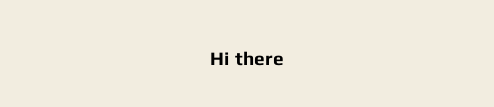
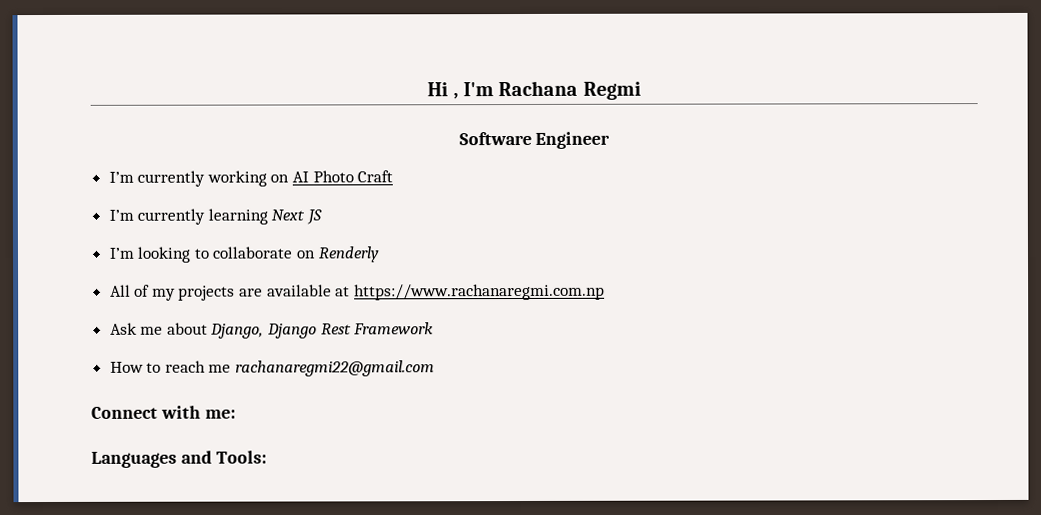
[234,51,284,66] there -> [452,80,641,100] [458,131,611,149] [108,170,394,187] [108,208,323,225] [108,246,380,263] [109,283,605,301] [109,322,435,339] [109,360,436,377] [91,405,236,419] [91,450,267,468] , I'm Rachana Regmi // Software Engineer // I’m currently working on AI Photo Craft // I’m currently learning Next JS // I’m looking to collaborate on Renderly // All of my projects are available at https://www.rachanaregmi.com.np // Ask me about Django, Django Rest Framework // How to reach me rachanaregmi22@gmail.com // Connect with me: // Languages and Tools:

